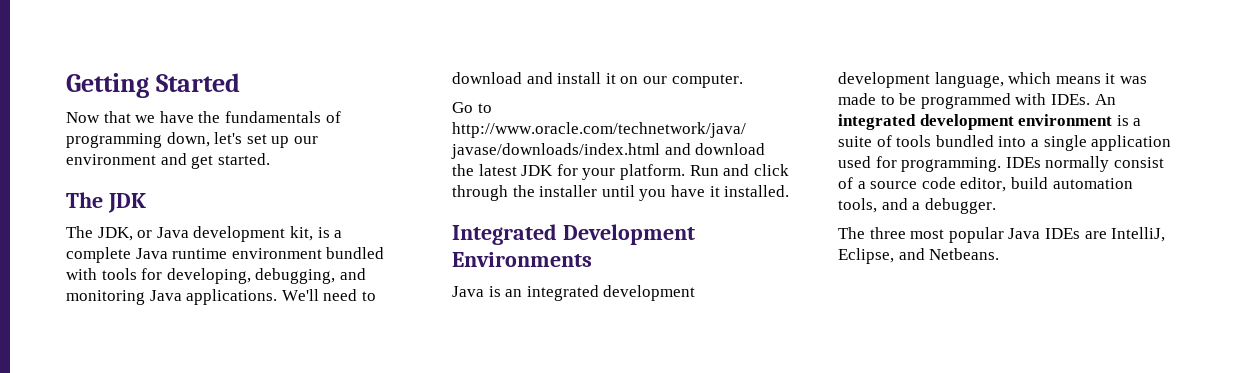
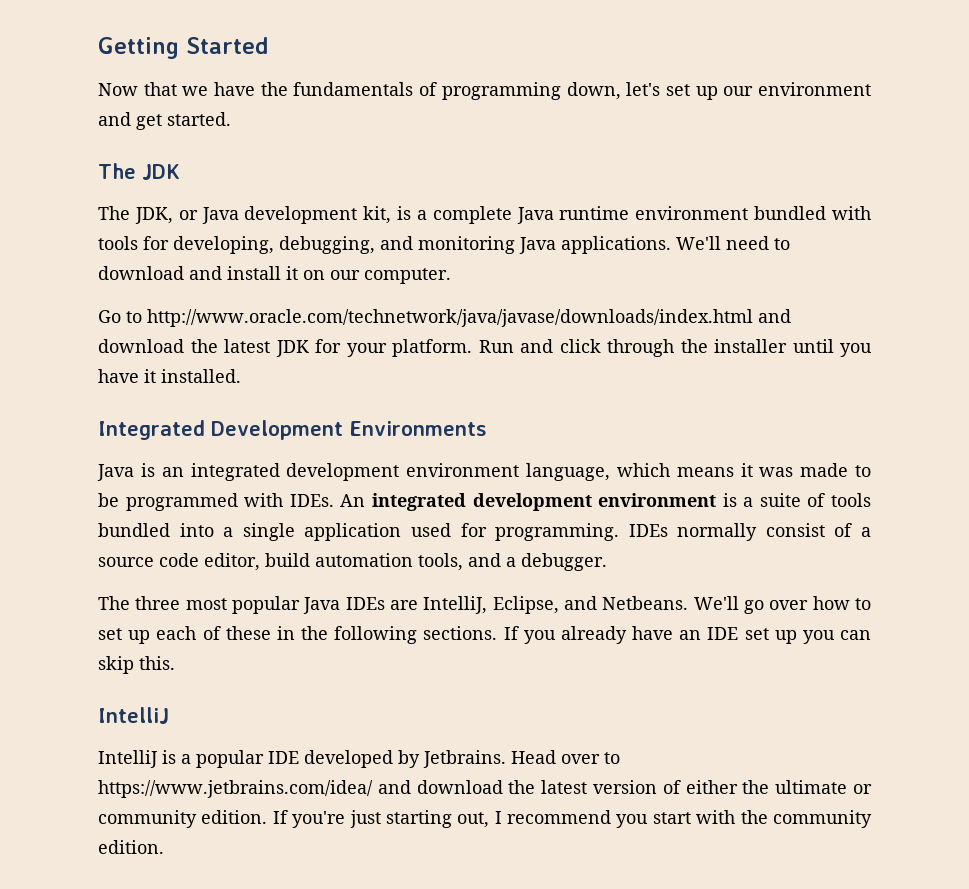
[838,72,930,88] development -> [406,463,520,477] environment
(1000, 254) none -> [693,596,872,614] [98,626,871,644] [98,656,175,674] [98,707,169,724] [98,750,620,768] [98,780,872,798] [98,810,872,828] [98,840,164,854] We'll go over how to set up each of these in the following sections. If you already have an IDE set up you can skip this. // IntelliJ // IntelliJ is a popular IDE developed by Jetbrains. Head over to https://www.jetbrains.com/idea/ and download the latest version of either the ultimate or community edition. If you're just starting out, I recommend you start with the community edition.

